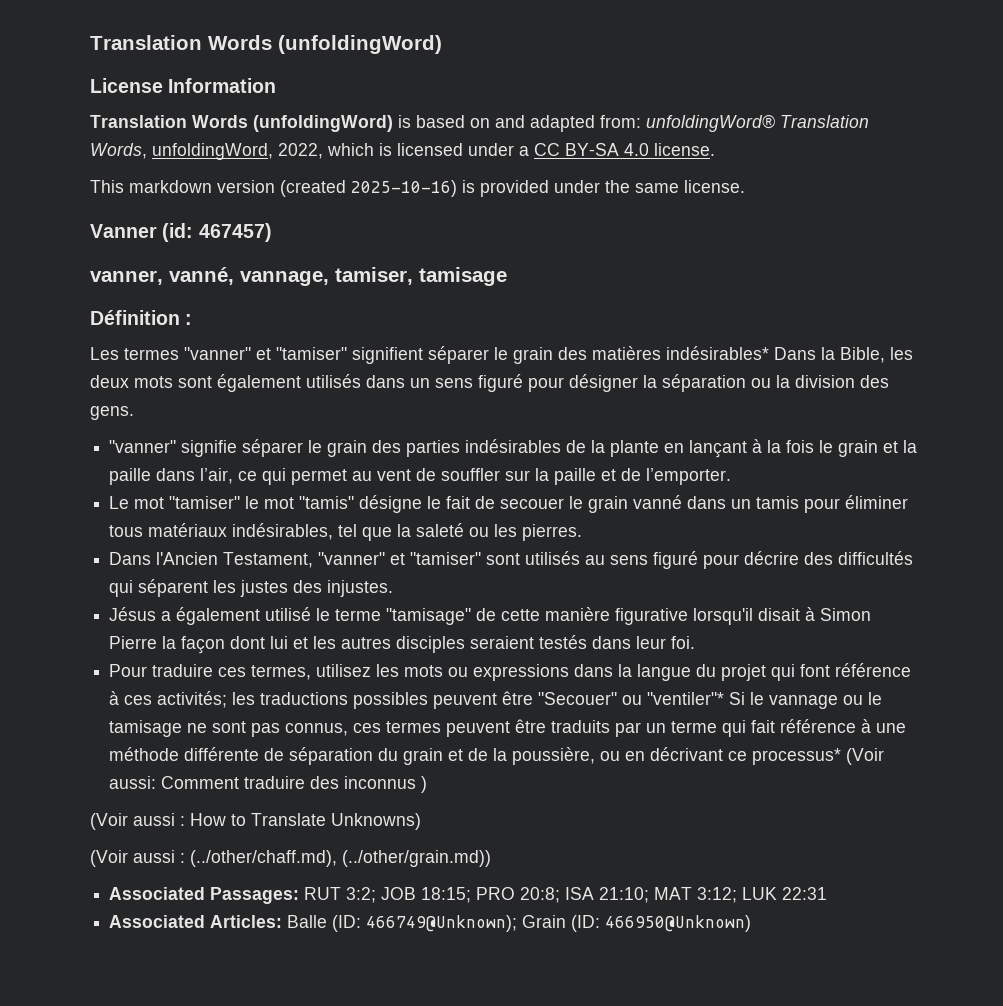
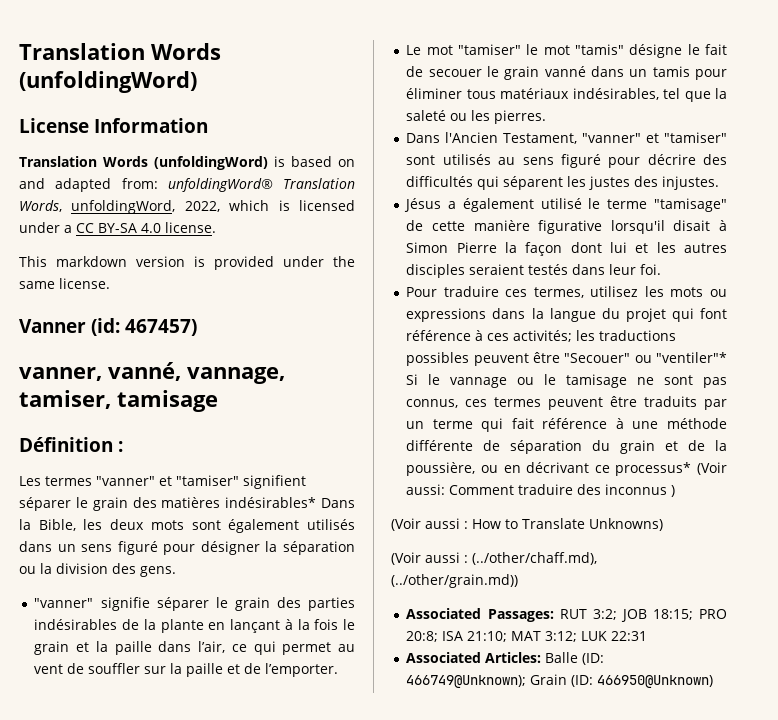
[280,180,457,197] (created 2025-10-16) -> (185, 261) none

